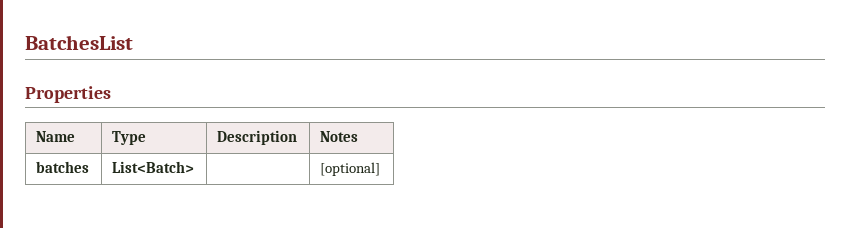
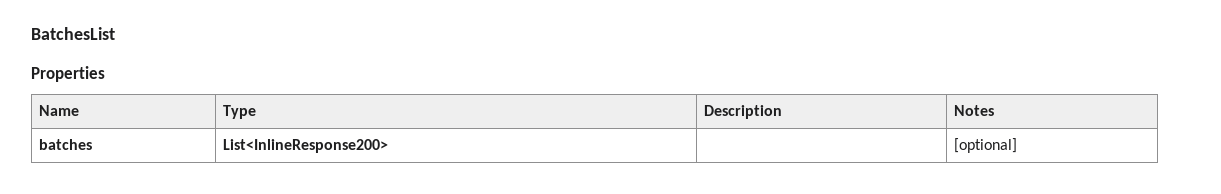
[112,161,195,173] List<Batch> -> [222,139,388,153] List<InlineResponse200>

